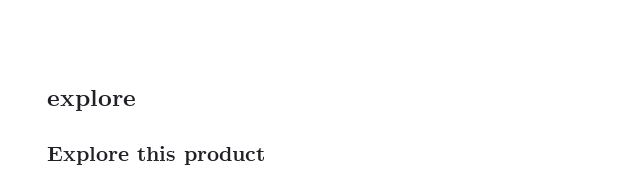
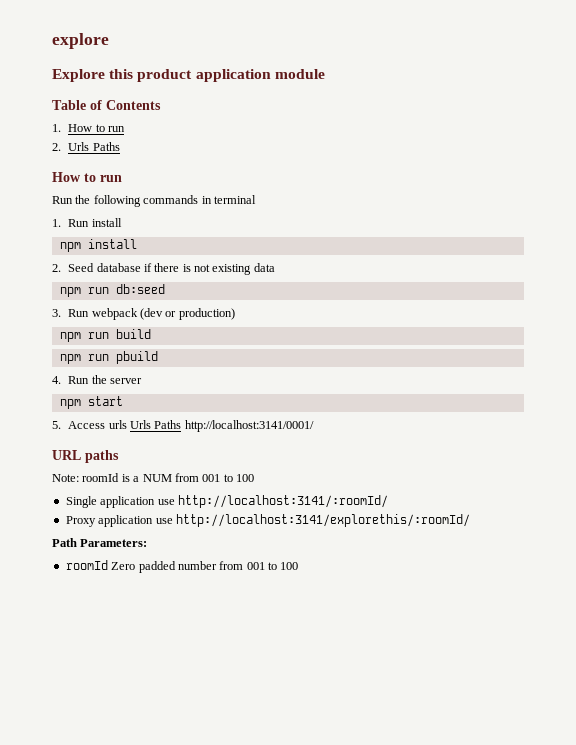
(265, 156) none -> [195,69,325,82] [52,100,161,110] [52,124,125,132] [52,142,120,151] [52,172,122,182] [52,195,256,207] [52,218,122,227] [59,239,137,252] [52,263,275,275] [59,284,165,297] [52,308,235,320] [59,329,151,342] [59,351,158,364] [52,375,142,384] [59,396,123,409] [52,420,314,432] [52,450,119,463] [52,473,254,482] [65,495,388,508] [65,514,470,527] [52,538,148,547] [65,560,299,573] application module // Table of Contents // 1. How to run // 2. Urls Paths // How to run // Run the following commands in terminal // 1. Run install // npm install // 2. Seed database if there is not existing data // npm run db:seed // 3. Run webpack (dev or production) // npm run build // npm run pbuild // 4. Run the server // npm start // 5. Access urls Urls Paths http://localhost:3141/0001/ // URL paths // Note: roomId is a NUM from 001 to 100 // Single application use http://localhost:3141/:roomId/ // Proxy application use http://localhost:3141/explorethis/:roomId/ // Path Parameters: // roomId Zero padded number from 001 to 100

